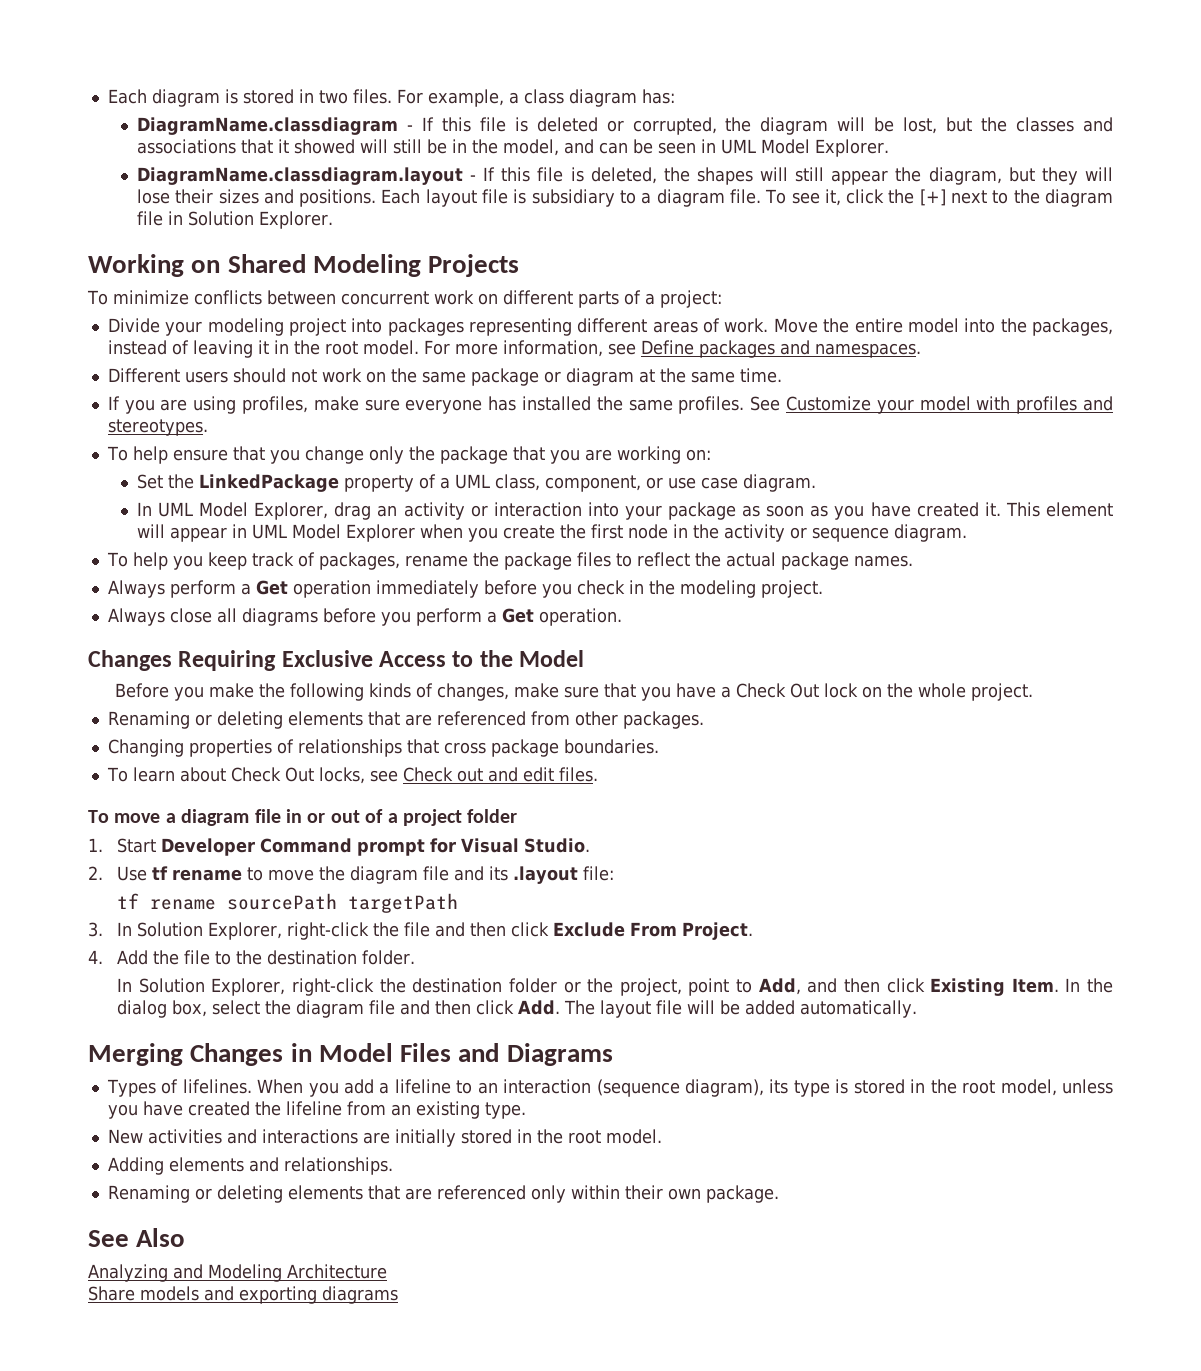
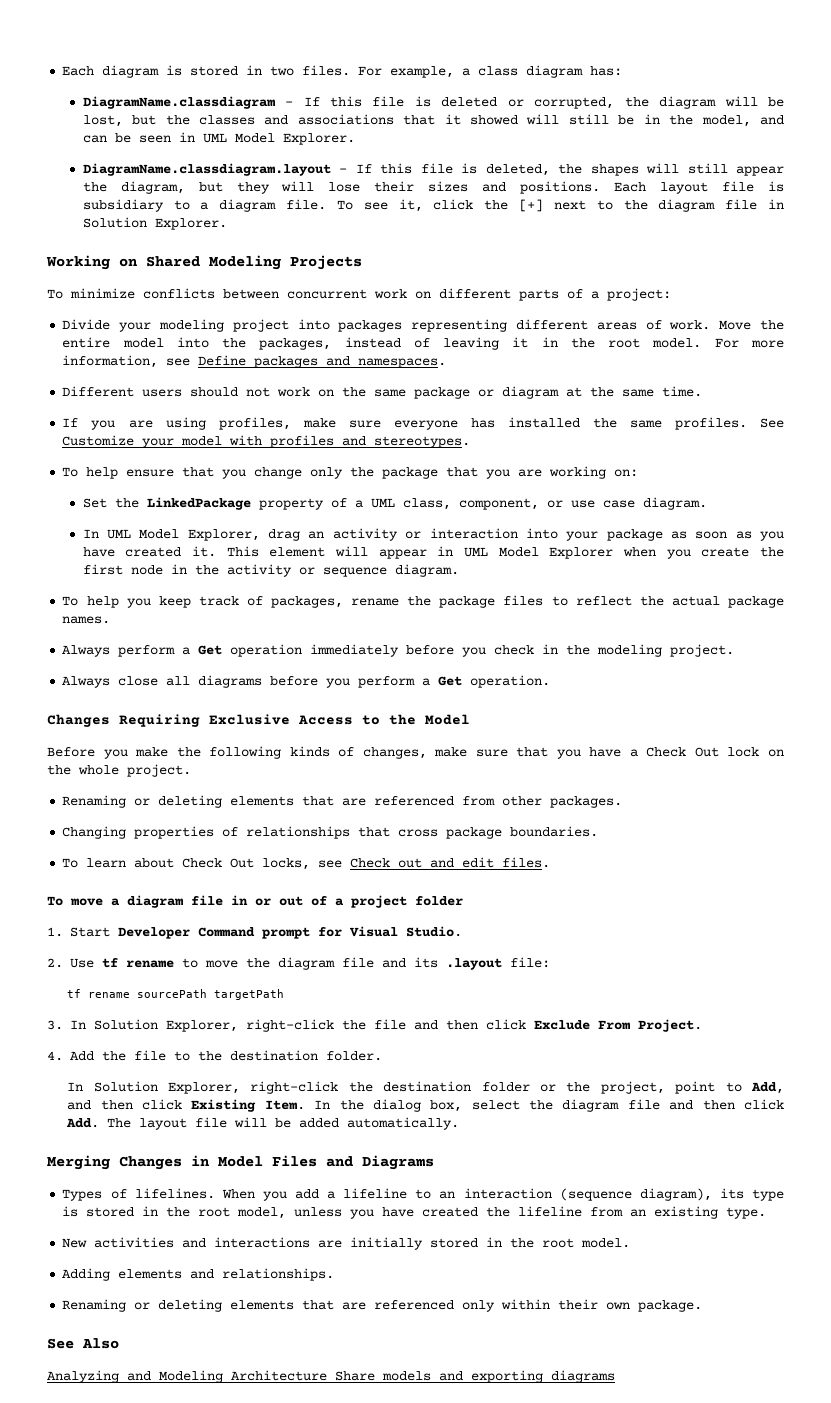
(387, 1271) // -> (327, 1375) none

